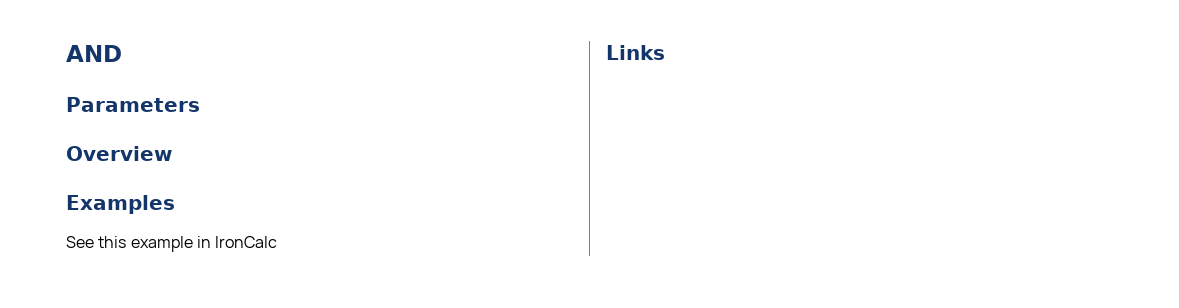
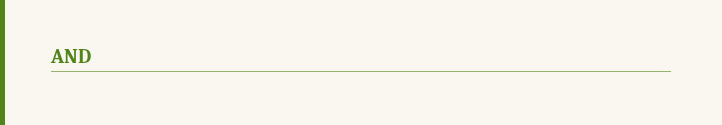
[66,97,200,112] [66,146,172,161] [66,195,175,214] [66,236,278,252] [606,45,665,60] // Parameters // Overview // Examples // See this example in IronCalc // Links -> (91, 56) none

